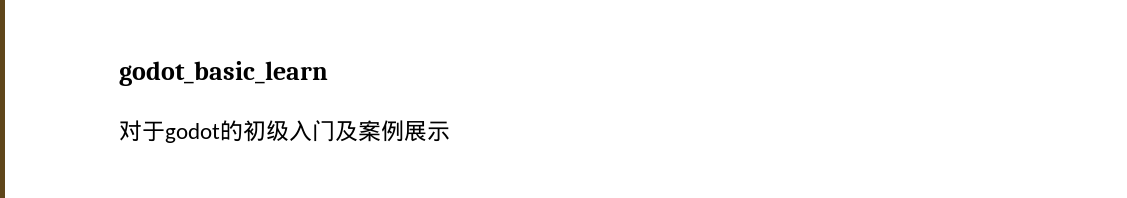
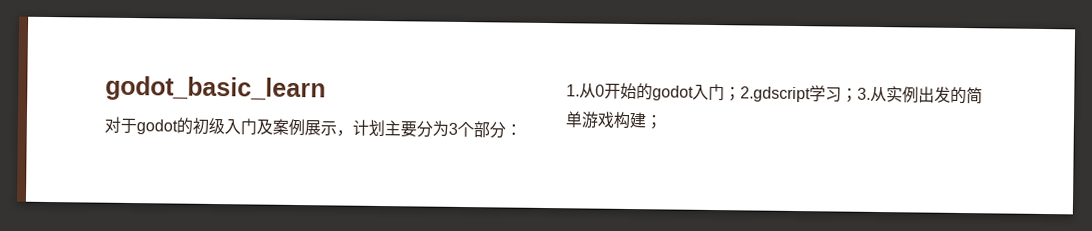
(450, 131) none -> [336,119,522,139] [566,82,983,105] [565,111,663,130] ，计划主要分为3个部分：1.从0开始的godot入门；2.gdscript学习；3.从实例出发的简单游戏构建；

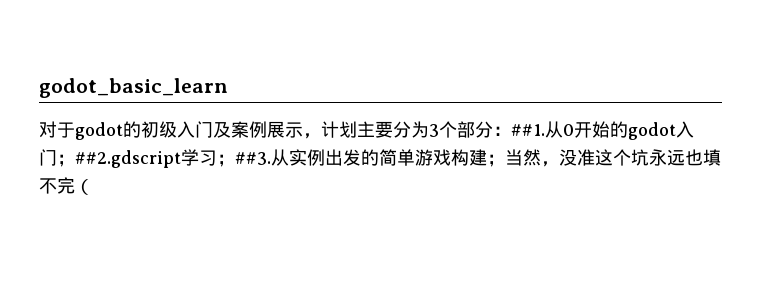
[566,84,580,97] 1. -> [511,124,545,136] ##1.
[740,85,871,103] 2.gdscript学习；3. -> [75,149,271,168] ##2.gdscript学习；##3.
(663, 122) none -> [505,149,721,167] [39,177,93,195] 当然，没准这个坑永远也填不完（

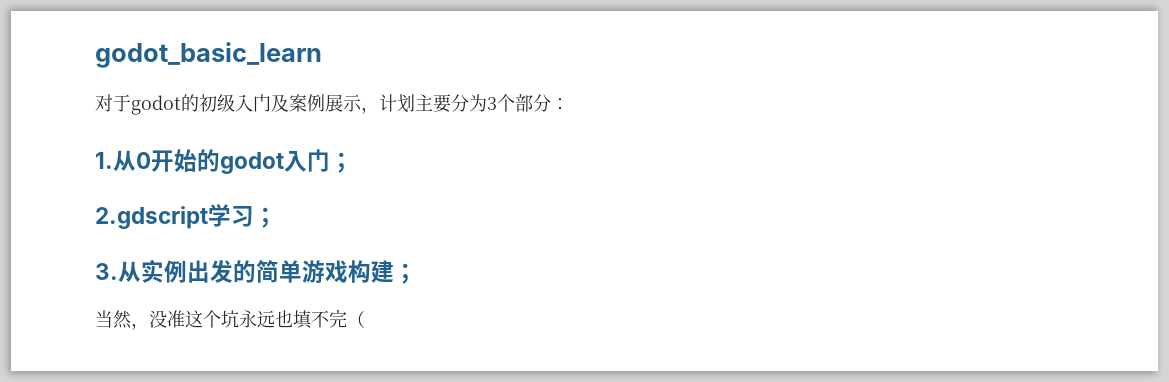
[511,124,545,136] ##1. -> [95,152,113,169] // 1.
[75,150,181,168] ##2.gdscript -> [95,206,208,229] // 2.gdscript
[235,152,271,165] ##3. -> [95,263,118,280] // 3.
(505, 160) none -> (417, 273) //

